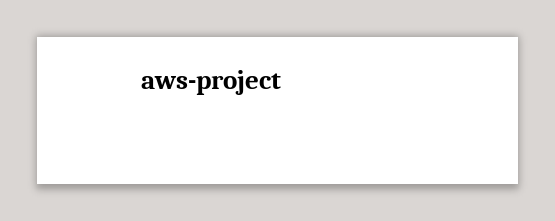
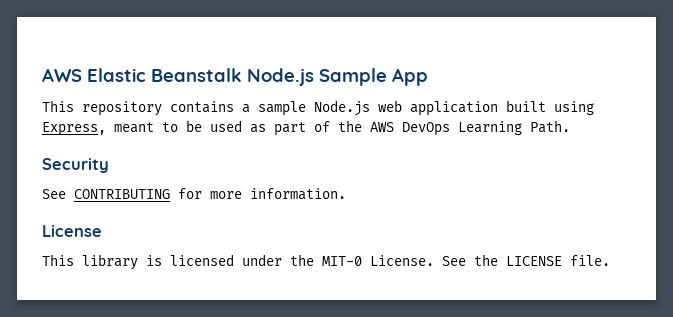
[141,70,281,95] aws-project -> [42,68,428,86] [42,100,594,116] [42,120,570,136] [42,158,109,173] [42,188,346,200] [42,225,102,237] [42,254,610,270] AWS Elastic Beanstalk Node.js Sample App // This repository contains a sample Node.js web application built using Express, meant to be used as part of the AWS DevOps Learning Path. // Security // See CONTRIBUTING for more information. // License // This library is licensed under the MIT-0 License. See the LICENSE file.

